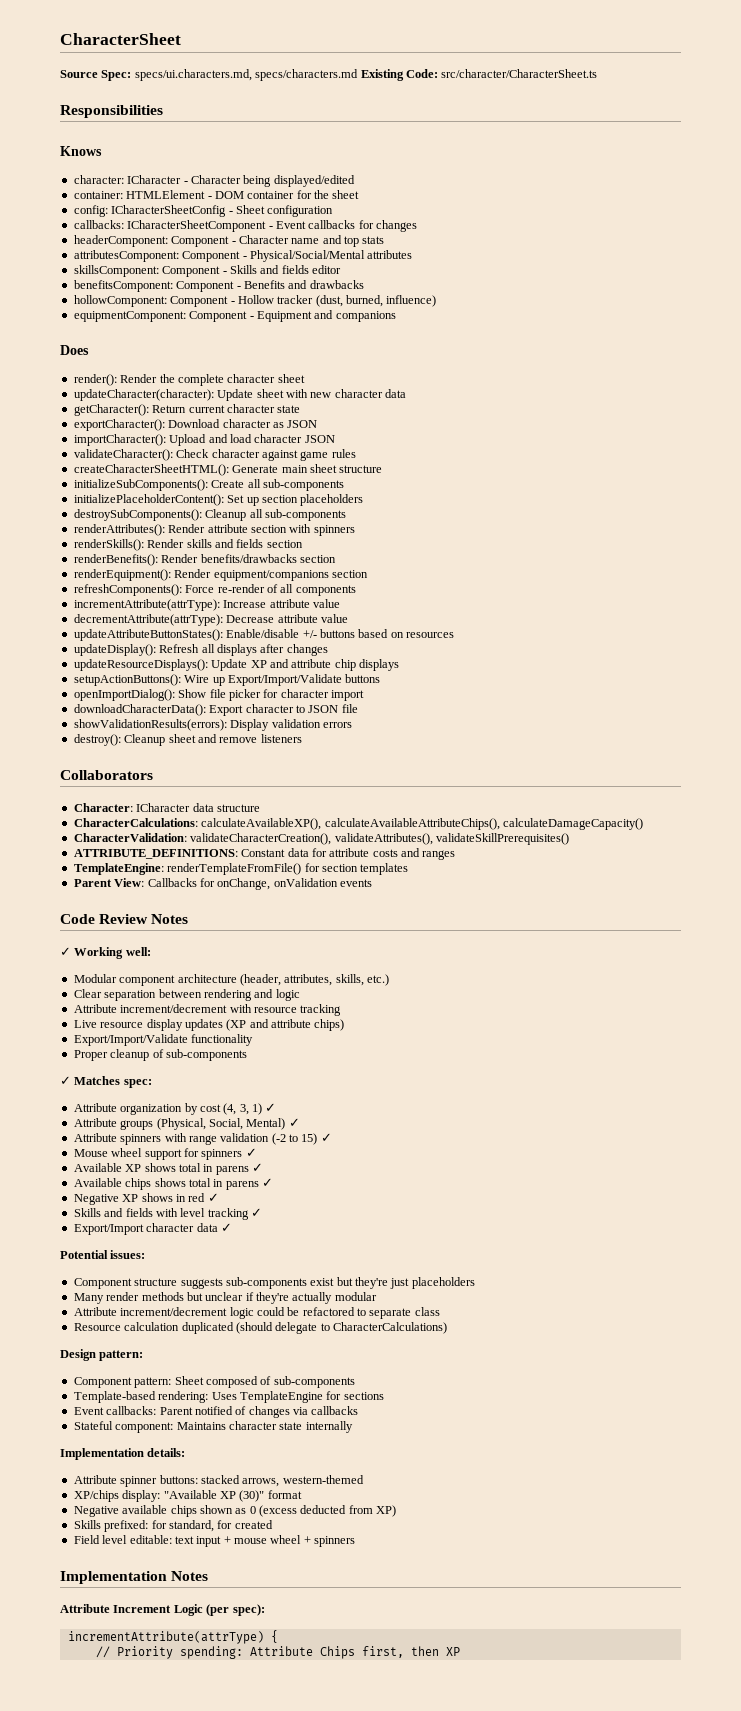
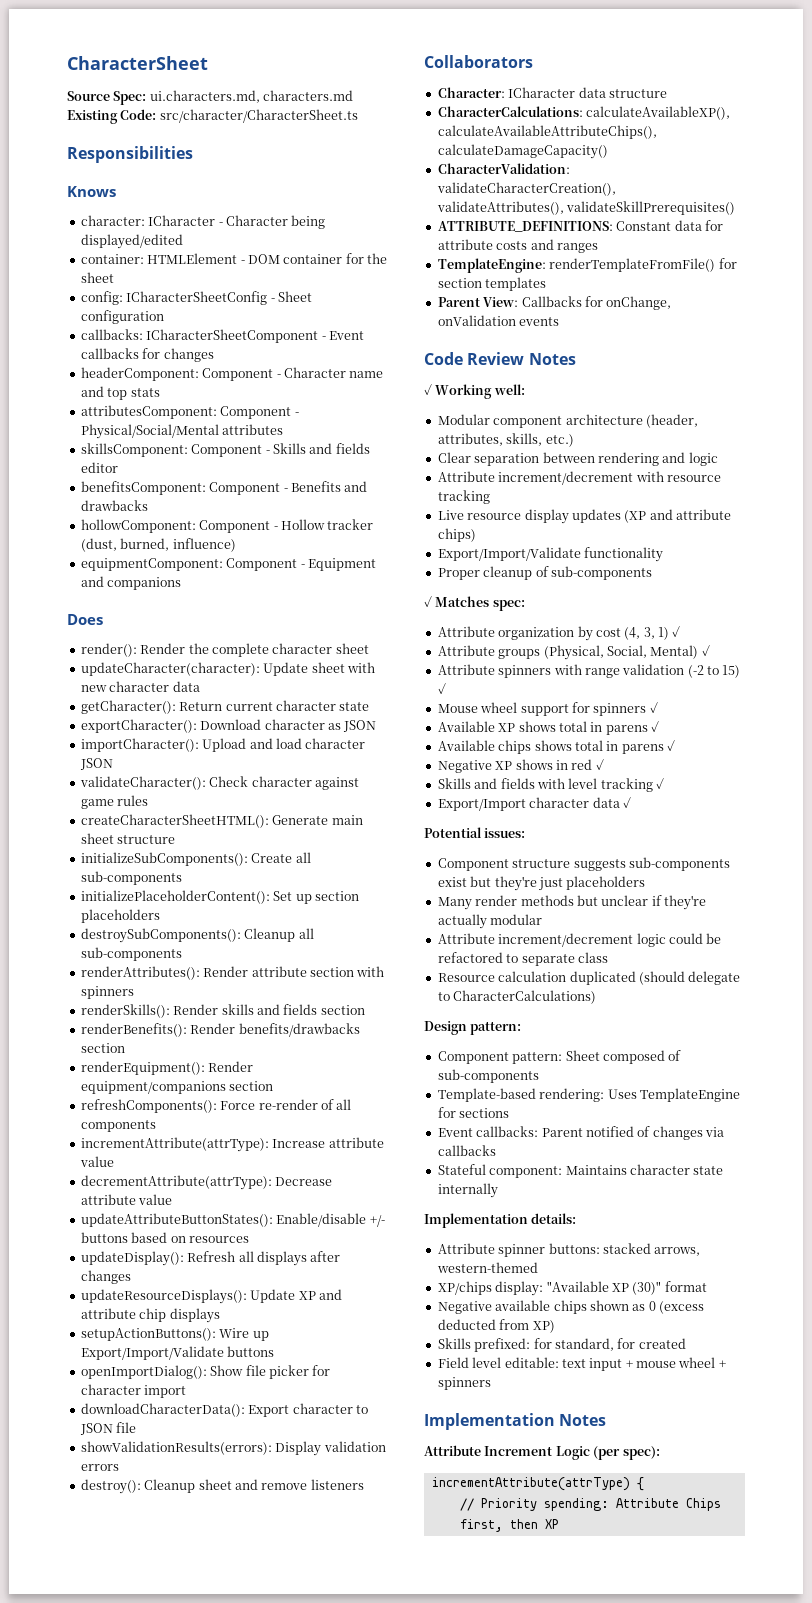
[134,69,359,81] specs/ui.characters.md, specs/characters.md -> [149,90,354,103] ui.characters.md, characters.md

